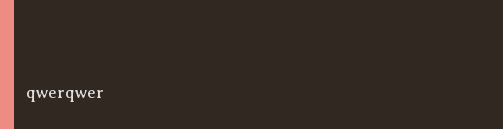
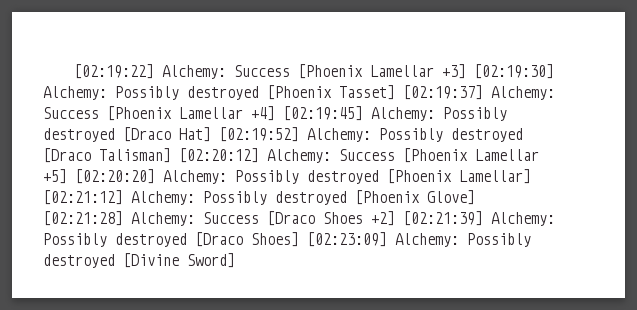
[26,90,104,102] qwerqwer -> [73,64,554,79] [43,85,555,100] [43,106,507,121] [43,127,523,142] [43,148,539,163] [43,169,531,184] [43,190,475,205] [43,211,555,226] [43,232,531,247] [43,253,235,268] [02:19:22] Alchemy: Success [Phoenix Lamellar +3] [02:19:30] Alchemy: Possibly destroyed [Phoenix Tasset] [02:19:37] Alchemy: Success [Phoenix Lamellar +4] [02:19:45] Alchemy: Possibly destroyed [Draco Hat] [02:19:52] Alchemy: Possibly destroyed [Draco Talisman] [02:20:12] Alchemy: Success [Phoenix Lamellar +5] [02:20:20] Alchemy: Possibly destroyed [Phoenix Lamellar] [02:21:12] Alchemy: Possibly destroyed [Phoenix Glove] [02:21:28] Alchemy: Success [Draco Shoes +2] [02:21:39] Alchemy: Possibly destroyed [Draco Shoes] [02:23:09] Alchemy: Possibly destroyed [Divine Sword]

